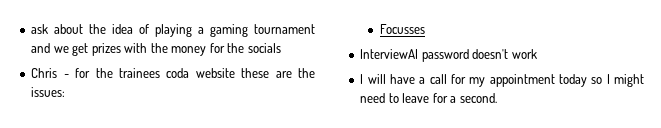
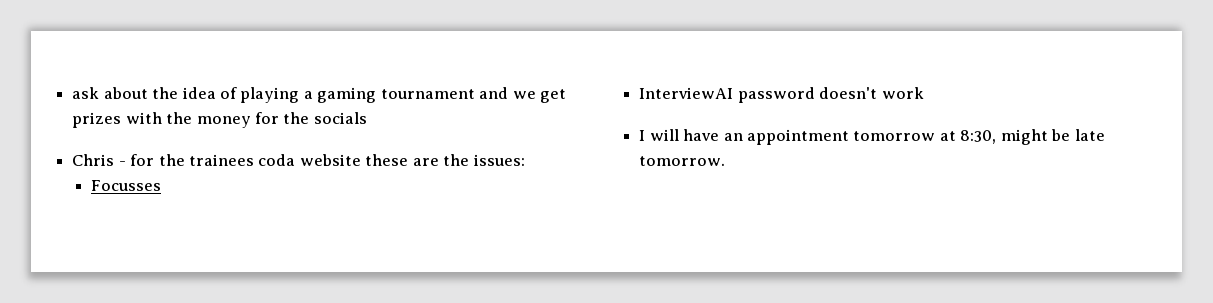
[419,74,644,87] [360,93,497,103] a call for my appointment today so I might need to leave for a second. -> [723,129,1105,145] [639,156,726,166] an appointment tomorrow at 8:30, might be late tomorrow.

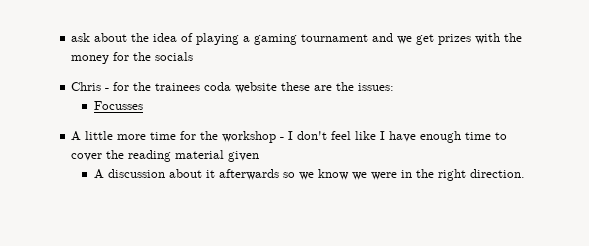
[639,87,924,103] [639,129,1105,145] [639,156,726,166] InterviewAI password doesn't work // I will have an appointment tomorrow at 8:30, might be late tomorrow. -> [71,131,508,143] [71,150,260,162] [93,169,525,181] A little more time for the workshop - I don't feel like I have enough time to cover the reading material given // A discussion about it afterwards so we know we were in the right direction.

